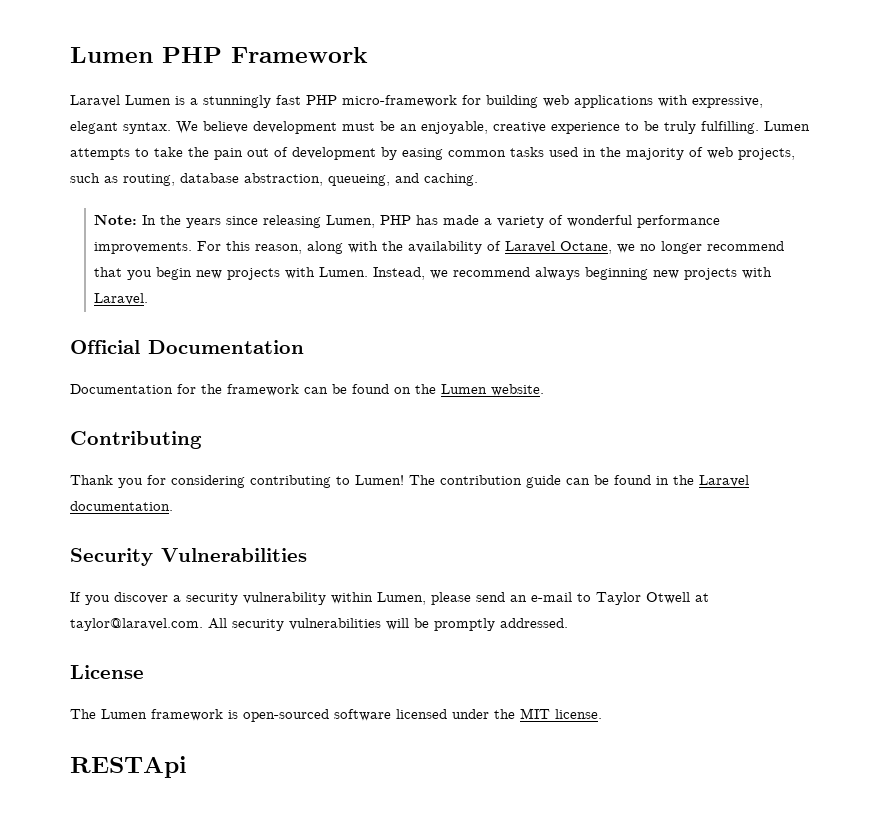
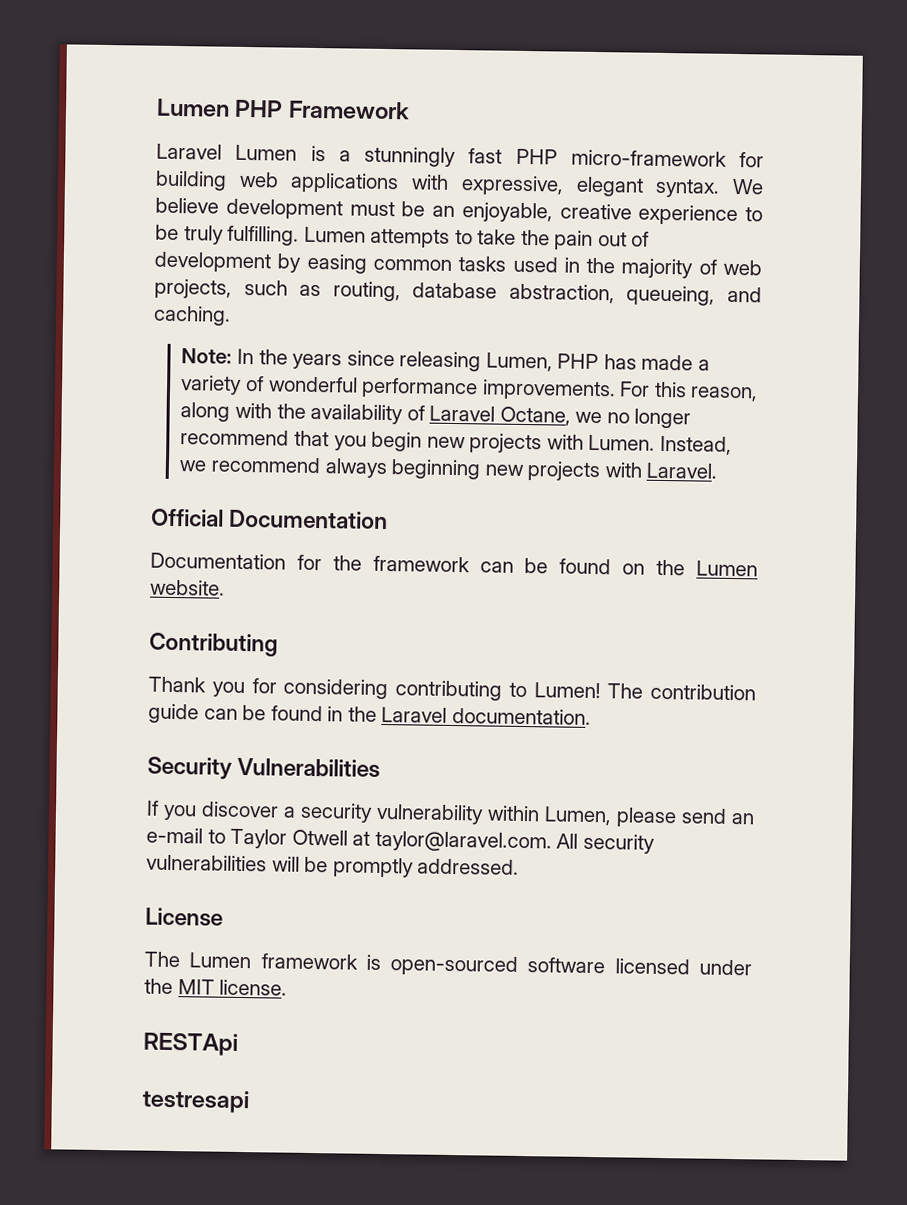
(187, 767) none -> [142,1089,249,1114] // testresapi

